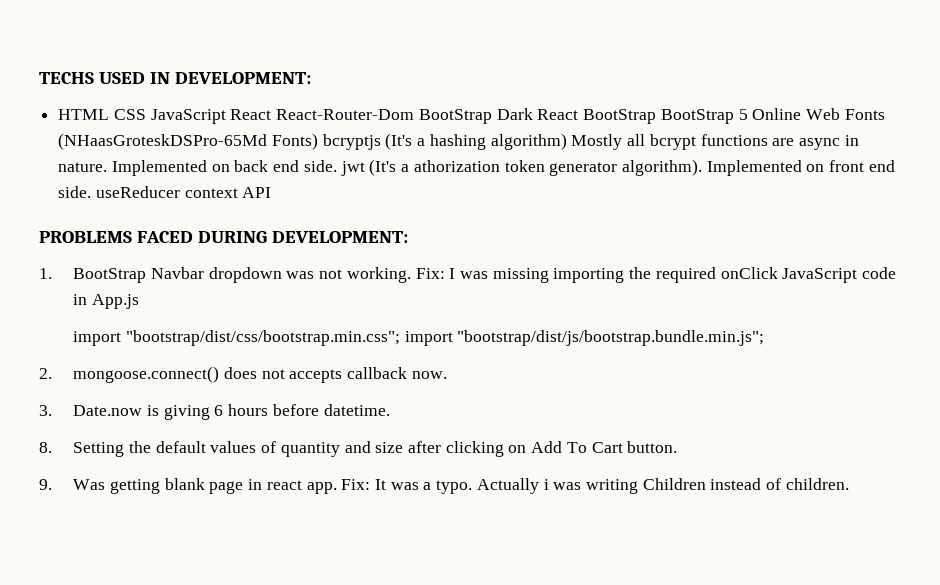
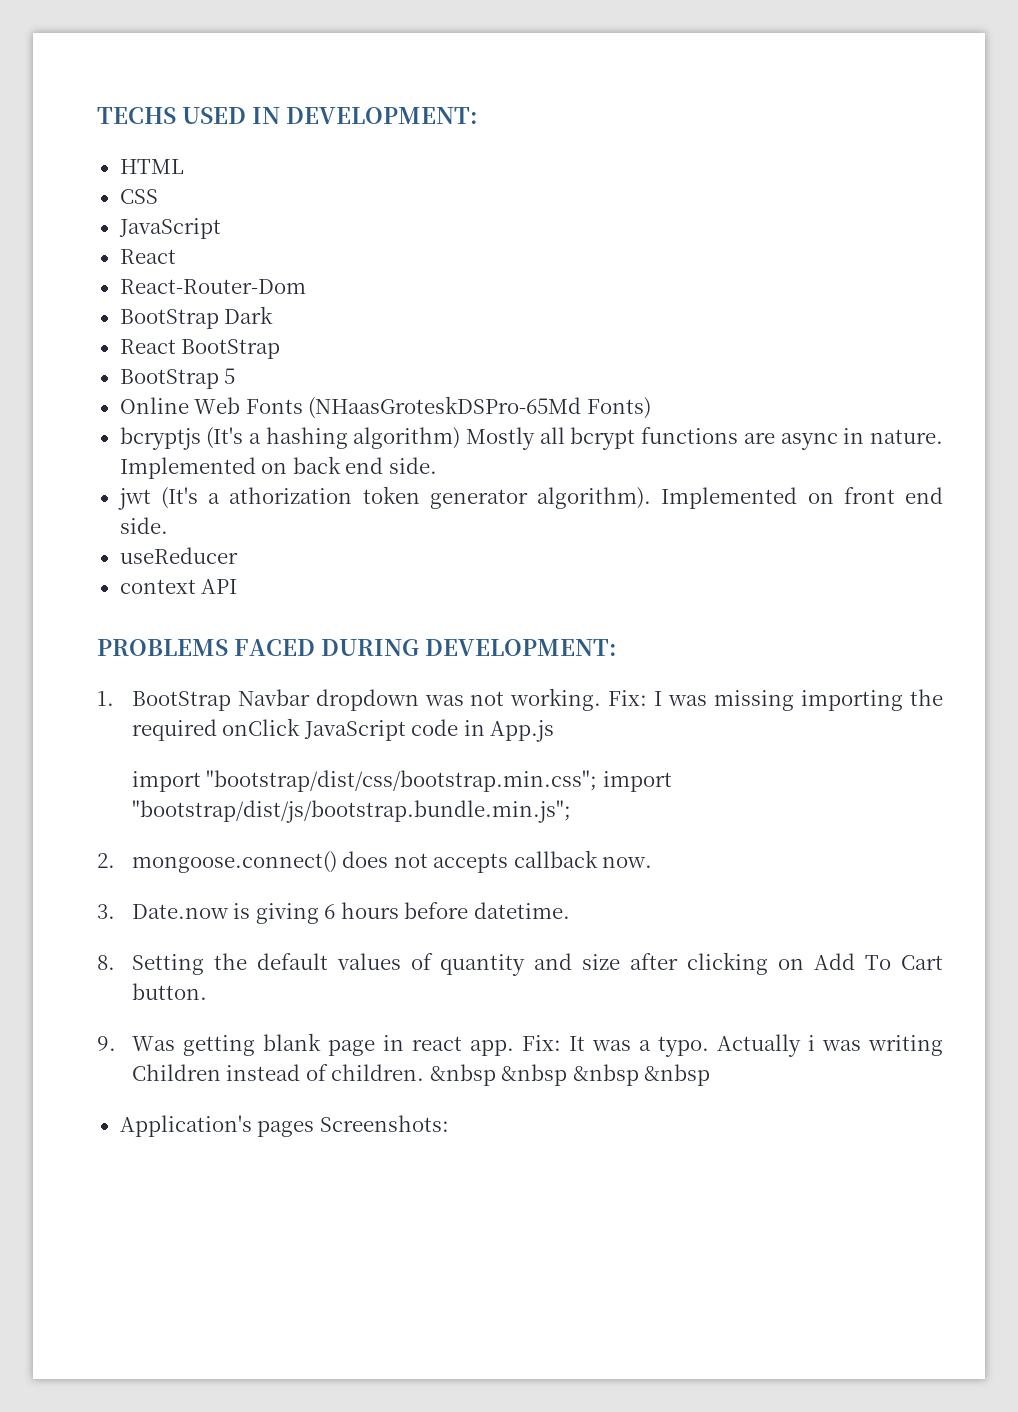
(110, 114) none -> (184, 166) //
[150,109,272,124] JavaScript React -> [118,218,221,239] [119,249,176,264] // JavaScript // React //
(415, 114) none -> (306, 286) //
(533, 114) none -> (274, 315) //
(657, 116) none -> (281, 349) //
(748, 114) none -> (236, 376) //
(318, 141) none -> (651, 408) //
(337, 166) none -> (437, 465) //
(92, 192) none -> (168, 525) //
(180, 192) none -> (238, 555) //
(849, 484) none -> [429,1064,711,1086] [119,1115,449,1137] &nbsp &nbsp &nbsp &nbsp // Application's pages Screenshots:

